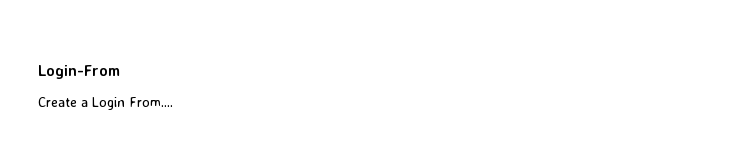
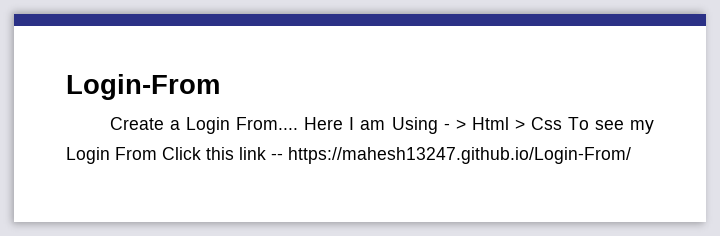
(173, 102) none -> [304,117,654,134] [66,147,631,164] Here I am Using - > Html > Css To see my Login From Click this link -- https://mahesh13247.github.io/Login-From/

